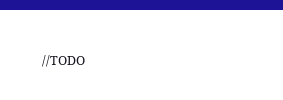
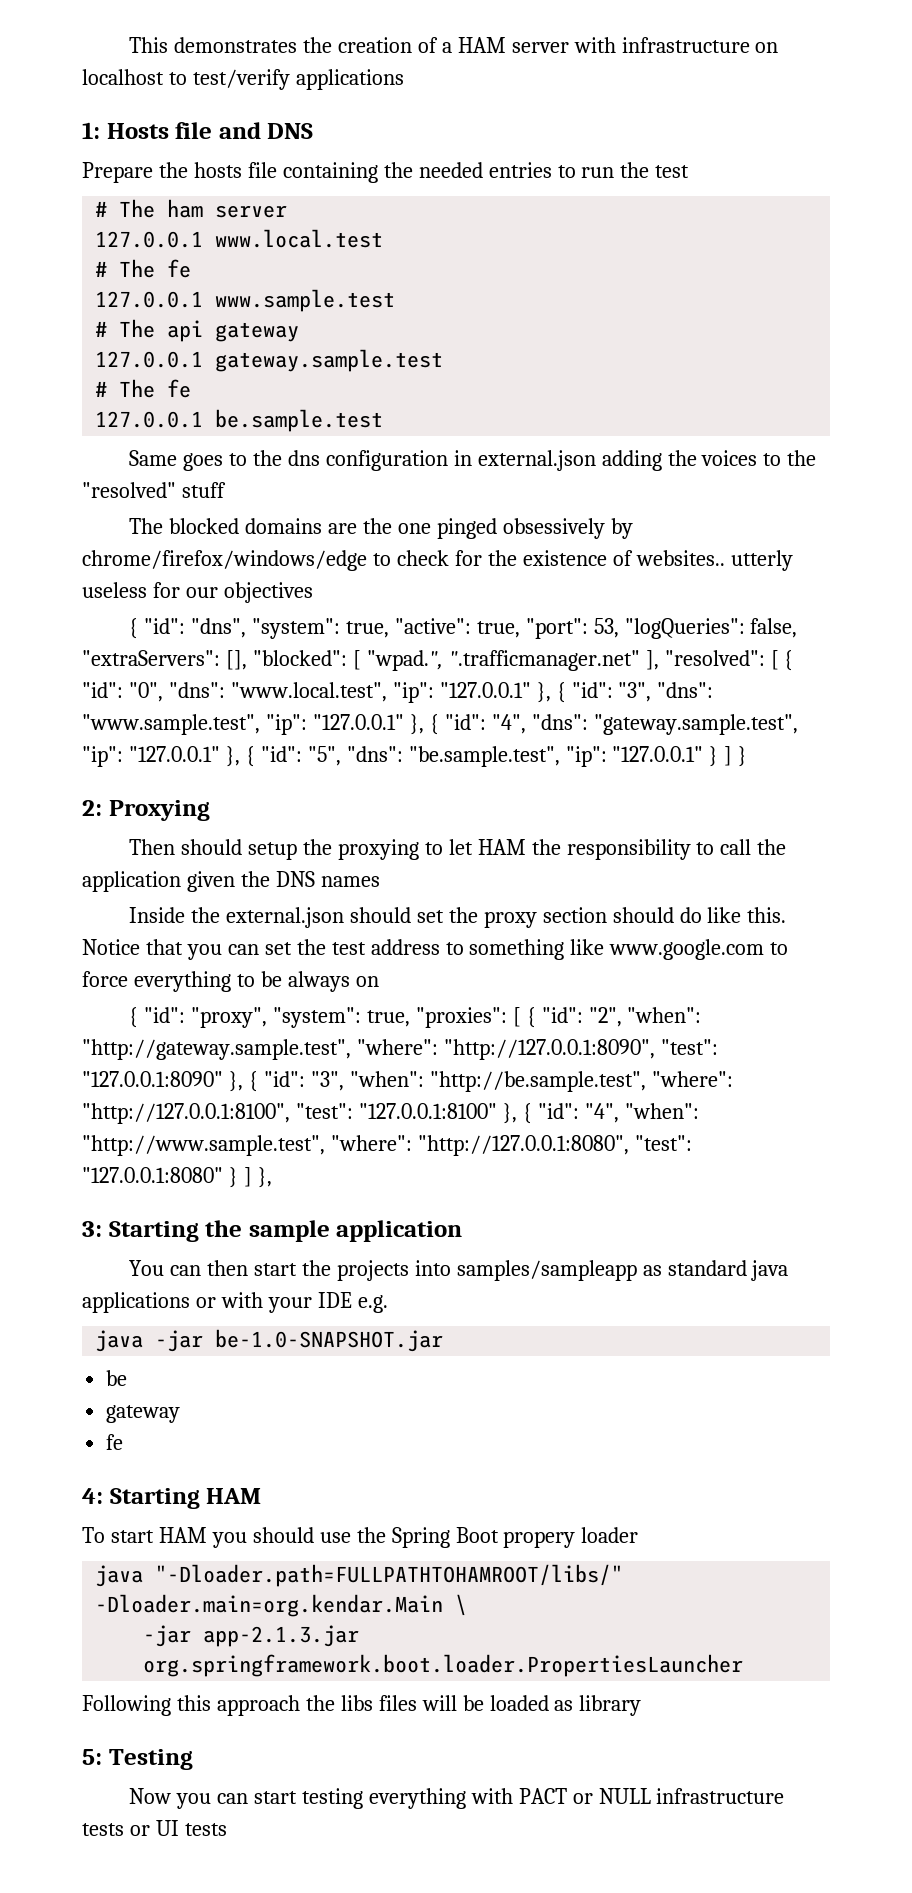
[42,55,85,67] //TODO -> [129,37,779,53] [82,69,404,90] [82,122,314,139] [82,162,690,183] [95,199,288,218] [95,229,384,248] [95,259,192,278] [95,289,396,312] [95,319,300,342] [95,349,444,372] [95,379,192,398] [95,409,384,432] [129,450,817,471] [82,482,226,498] [129,518,633,539] [82,550,793,571] [82,582,313,603] [129,618,798,639] [82,650,794,671] [82,682,714,703] [82,714,798,735] [82,746,748,767] [82,800,210,821] [129,839,787,860] [82,871,380,892] [129,907,787,928] [82,939,789,960] [82,971,379,992] [129,1007,702,1028] [82,1039,718,1060] [82,1071,733,1092] [82,1103,699,1124] [82,1135,692,1156] [82,1167,272,1188] [82,1220,463,1242] [129,1260,789,1281] [82,1292,388,1313] [95,1329,444,1352] [106,1370,128,1386] [106,1405,181,1423] [106,1434,124,1450] [82,1488,262,1509] [82,1527,639,1548] [95,1564,624,1587] [95,1594,468,1617] [143,1625,360,1647] [143,1654,744,1677] [82,1695,642,1716] [82,1749,193,1770] [129,1788,785,1809] [82,1820,227,1836] This demonstrates the creation of a HAM server with infrastructure on localhost to test/verify applications // 1: Hosts file and DNS // Prepare the hosts file containing the needed entries to run the test // # The ham server // 127.0.0.1 www.local.test // # The fe // 127.0.0.1 www.sample.test // # The api gateway // 127.0.0.1 gateway.sample.test // # The fe // 127.0.0.1 be.sample.test // Same goes to the dns configuration in external.json adding the voices to the "resolved" stuff // The blocked domains are the one pinged obsessively by chrome/firefox/windows/edge to check for the existence of websites.. utterly useless for our objectives // { "id": "dns", "system": true, "active": true, "port": 53, "logQueries": false, "extraServers": [], "blocked": [ "wpad.", ".trafficmanager.net" ], "resolved": [ { "id": "0", "dns": "www.local.test", "ip": "127.0.0.1" }, { "id": "3", "dns": "www.sample.test", "ip": "127.0.0.1" }, { "id": "4", "dns": "gateway.sample.test", "ip": "127.0.0.1" }, { "id": "5", "dns": "be.sample.test", "ip": "127.0.0.1" } ] } // 2: Proxying // Then should setup the proxying to let HAM the responsibility to call the application given the DNS names // Inside the external.json should set the proxy section should do like this. Notice that you can set the test address to something like www.google.com to force everything to be always on // { "id": "proxy", "system": true, "proxies": [ { "id": "2", "when": "http://gateway.sample.test", "where": "http://127.0.0.1:8090", "test": "127.0.0.1:8090" }, { "id": "3", "when": "http://be.sample.test", "where": "http://127.0.0.1:8100", "test": "127.0.0.1:8100" }, { "id": "4", "when": "http://www.sample.test", "where": "http://127.0.0.1:8080", "test": "127.0.0.1:8080" } ] }, // 3: Starting the sample application // You can then start the projects into samples/sampleapp as standard java applications or with your IDE e.g. // java -jar be-1.0-SNAPSHOT.jar // be // gateway // fe // 4: Starting HAM // To start HAM you should use the Spring Boot propery loader // java "-Dloader.path=FULLPATHTOHAMROOT/libs/" -Dloader.main=org.kendar.Main \ // -jar app-2.1.3.jar org.springframework.boot.loader.PropertiesLauncher // Following this approach the libs files will be loaded as library // 5: Testing // Now you can start testing everything with PACT or NULL infrastructure tests or UI tests

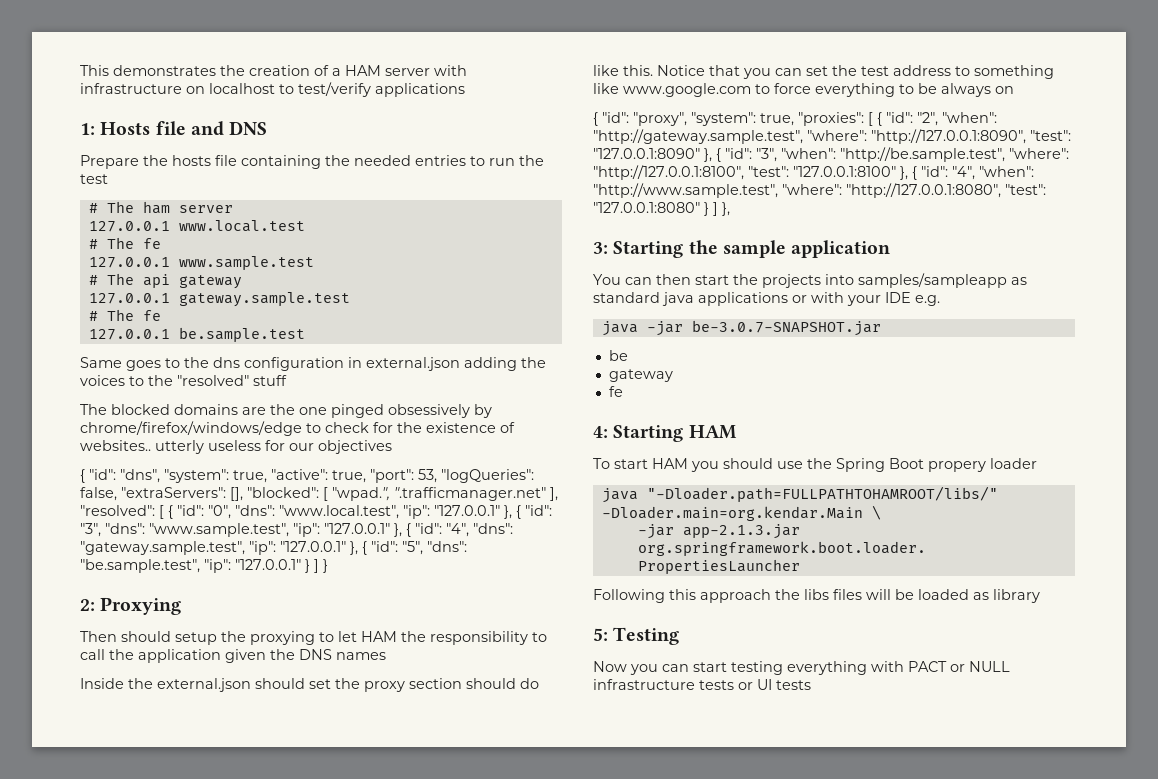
[215,1329,444,1352] be-1.0-SNAPSHOT.jar -> [691,320,881,336] be-3.0.7-SNAPSHOT.jar

